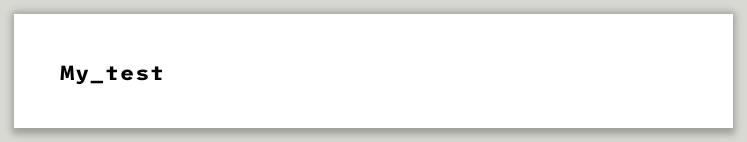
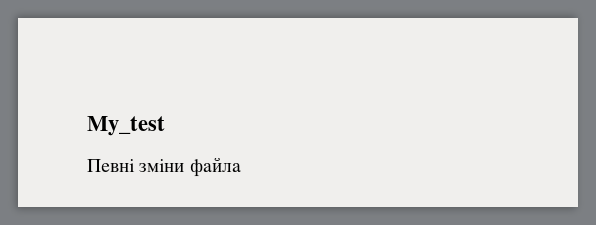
(165, 75) none -> [87,157,241,177] // Певні зміни файла

